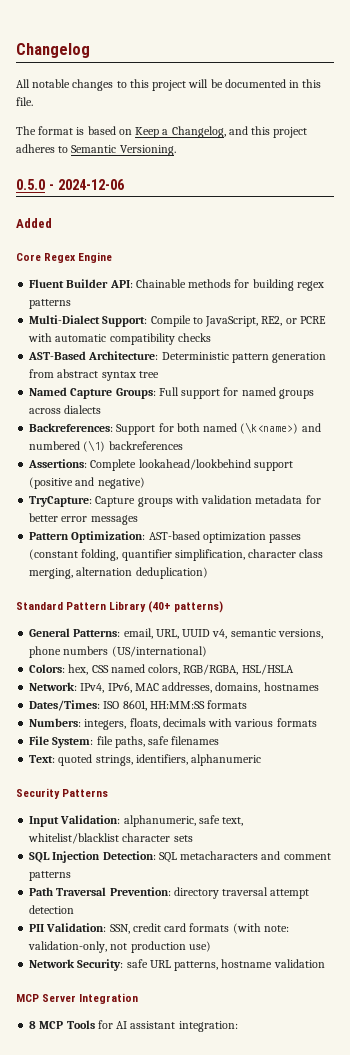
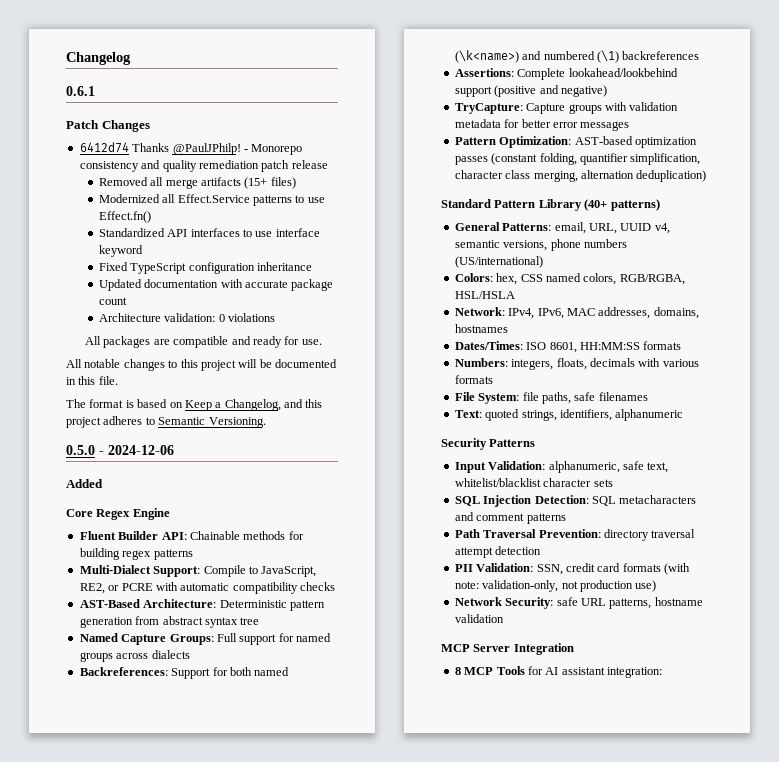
(90, 50) none -> [66,86,95,96] [66,120,150,132] [79,142,303,155] [79,160,328,172] [98,177,296,189] [98,194,325,206] [98,211,151,223] [98,228,320,237] [98,245,143,257] [98,262,312,274] [98,279,334,291] [98,297,127,305] [98,313,275,322] [85,336,322,348] // 0.6.1 // Patch Changes // 6412d74 Thanks @PaulJPhilp! - Monorepo consistency and quality remediation patch release // Removed all merge artifacts (15+ files) // Modernized all Effect.Service patterns to use Effect.fn() // Standardized API interfaces to use interface keyword // Fixed TypeScript configuration inheritance // Updated documentation with accurate package count // Architecture validation: 0 violations // All packages are compatible and ready for use.

